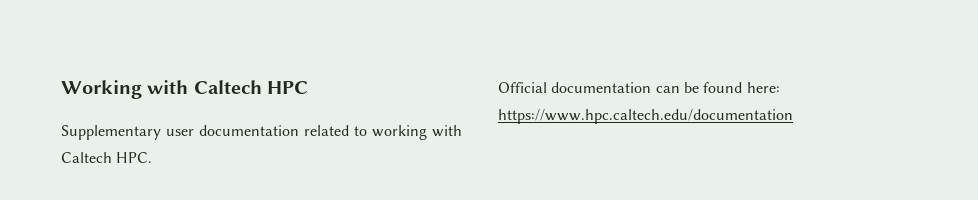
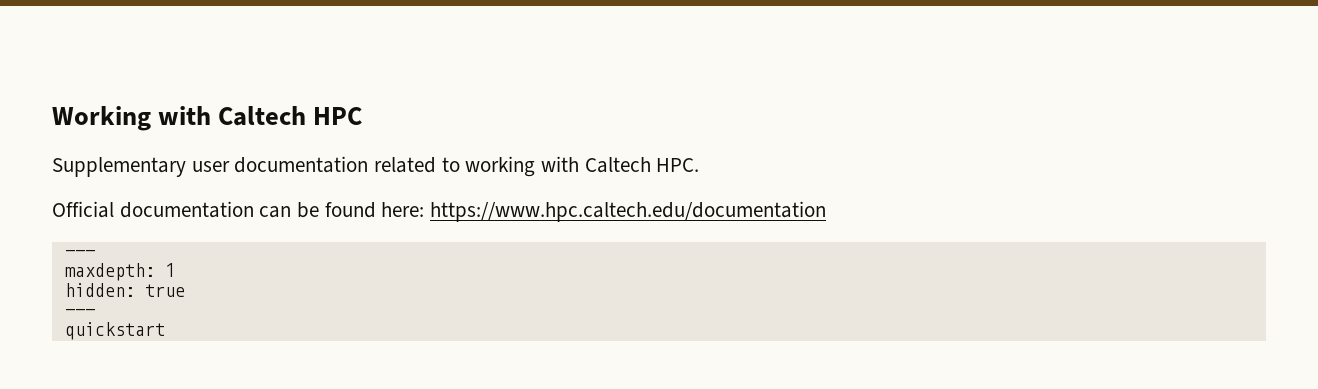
(793, 116) none -> [64,250,95,256] [64,263,175,281] [64,283,185,297] [64,309,95,315] [64,322,165,340] // --- // maxdepth: 1 // hidden: true // --- // quickstart

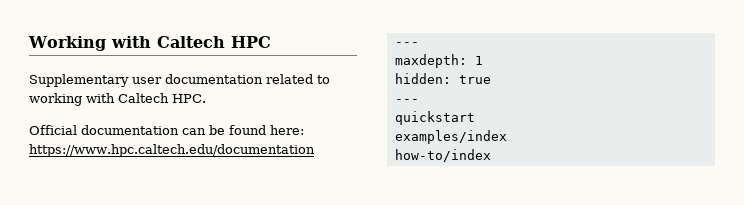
(165, 331) none -> [394,130,507,144] [394,149,491,162] // examples/index // how-to/index

